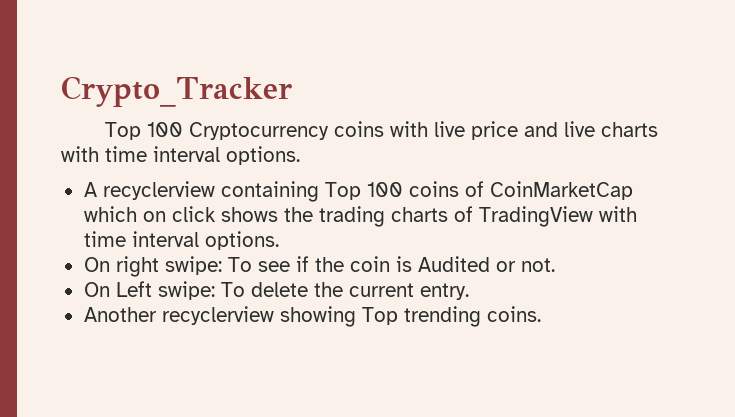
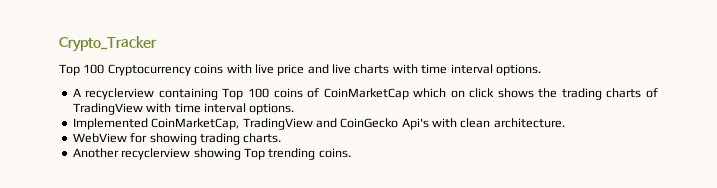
[83,256,555,277] [83,281,469,300] On right swipe: To see if the coin is Audited or not. // On Left swipe: To delete the current entry. -> [72,118,565,130] [72,133,282,145] Implemented CoinMarketCap, TradingView and CoinGecko Api's with clean architecture. // WebView for showing trading charts.

